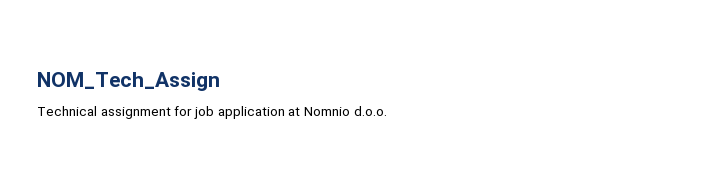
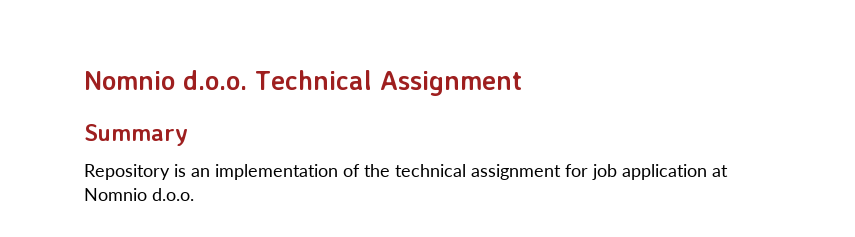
[37,72,220,91] [37,106,97,116] NOM_Tech_Assign // Technical -> [84,70,522,96] [84,124,188,146] [84,164,466,180] Nomnio d.o.o. Technical Assignment // Summary // Repository is an implementation of the technical

